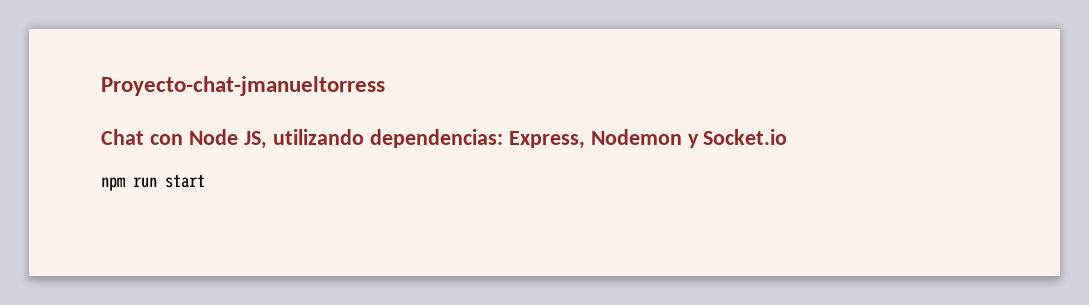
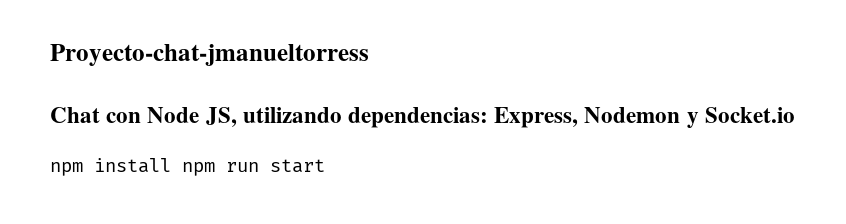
(125, 184) none -> [94,158,215,176] install npm

